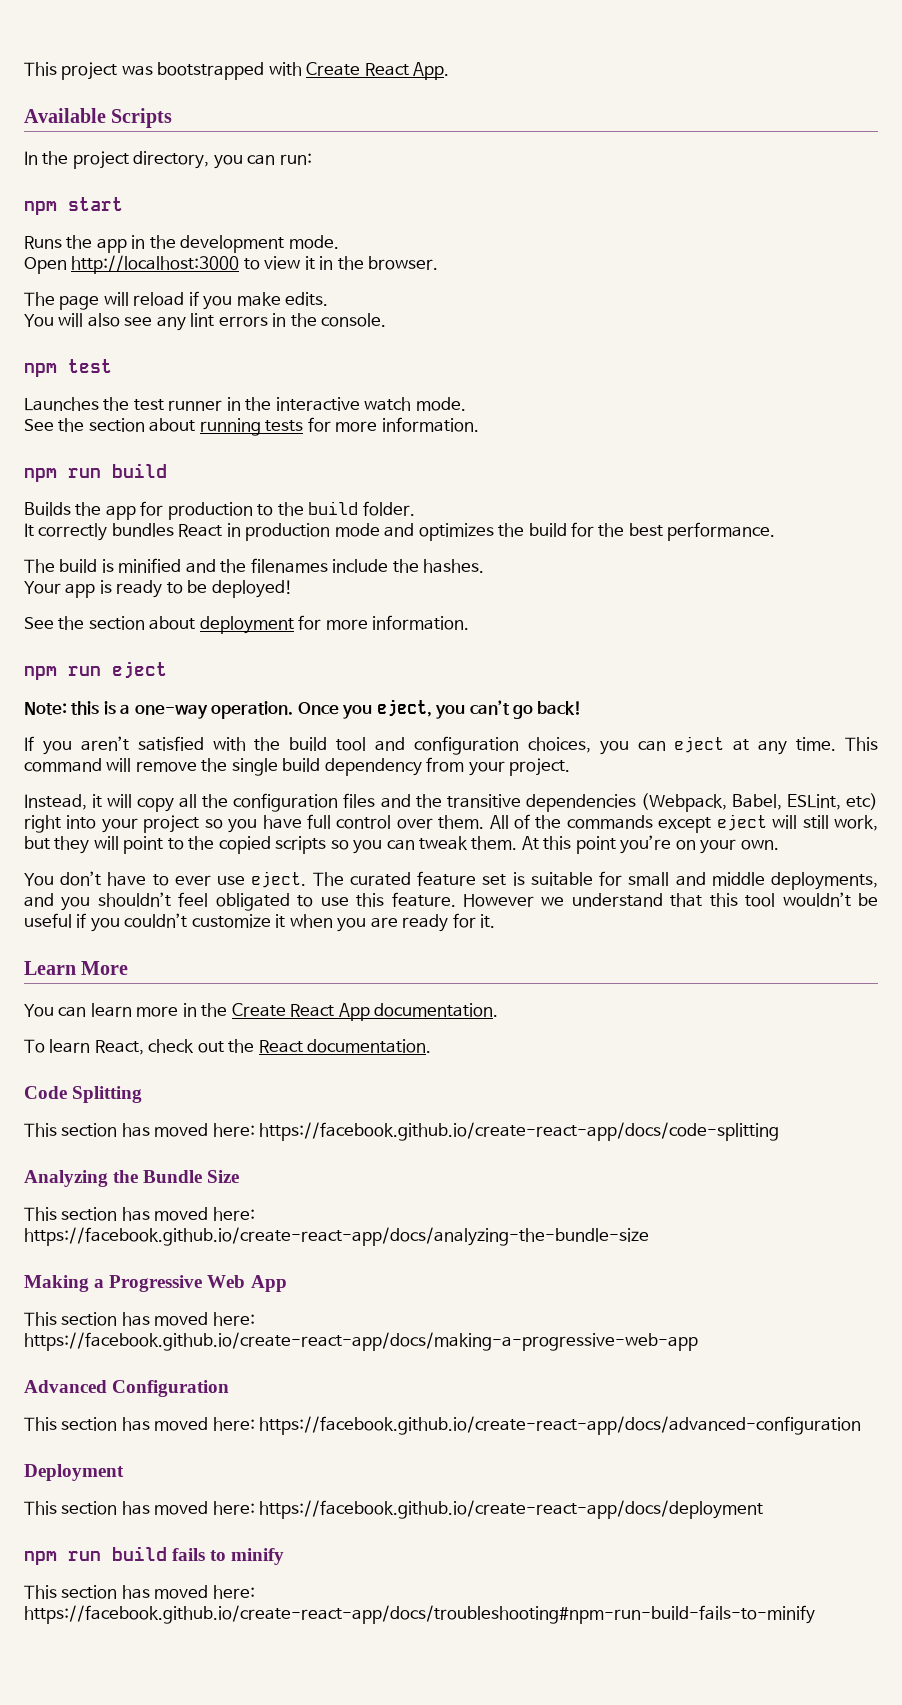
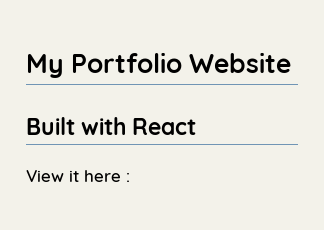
[24,62,450,80] [24,108,173,128] [24,151,312,169] [24,197,123,215] [24,235,339,253] [24,255,439,274] [24,291,329,310] [24,313,387,331] [24,359,112,377] [24,397,466,411] [24,417,479,436] [24,463,167,482] [24,501,415,520] [24,522,776,541] [24,558,485,573] [24,580,293,598] [24,615,470,634] [24,661,167,680] [24,699,583,719] [24,736,879,755] [24,757,571,776] [24,793,879,812] [24,814,878,833] [24,835,779,854] [24,871,879,890] [24,892,878,911] [24,913,496,932] [24,961,129,975] [24,1003,499,1021] [24,1039,432,1055] [24,1086,143,1103] [24,1122,780,1141] [24,1170,240,1187] [24,1207,255,1221] [24,1227,649,1246] [24,1275,287,1292] [24,1312,255,1326] [24,1332,698,1351] [24,1380,230,1397] [24,1416,862,1435] [24,1464,124,1481] [24,1500,764,1519] [24,1546,285,1565] [24,1585,255,1599] [24,1605,815,1624] This project was bootstrapped with Create React App. // Available Scripts // In the project directory, you can run: // npm start // Runs the app in the development mode. // Open http://localhost:3000 to view it in the browser. // The page will reload if you make edits. // You will also see any lint errors in the console. // npm test // Launches the test runner in the interactive watch mode. // See the section about running tests for more information. // npm run build // Builds the app for production to the build folder. // It correctly bundles React in production mode and optimizes the build for the best performance. // The build is minified and the filenames include the hashes. // Your app is ready to be deployed! // See the section about deployment for more information. // npm run eject // Note: this is a one-way operation. Once you eject, you can’t go back! // If you aren’t satisfied with the build tool and configuration choices, you can eject at any time. This command will remove the single build dependency from your project. // Instead, it will copy all the configuration files and the transitive dependencies (Webpack, Babel, ESLint, etc) right into your project so you have full control over them. All of the commands except eject will still work, but they will point to the copied scripts so you can tweak them. At this point you’re on your own. // You don’t have to ever use eject. The curated feature set is suitable for small and middle deployments, and you shouldn’t feel obligated to use this feature. However we understand that this tool wouldn’t be useful if you couldn’t customize it when you are ready for it. // Learn More // You can learn more in the Create React App documentation. // To learn React, check out the React documentation. // Code Splitting // This section has moved here: https://facebook.github.io/create-react-app/docs/code-splitting // Analyzing the Bundle Size // This section has moved here: https://facebook.github.io/create-react-app/docs/analyzing-the-bundle-size // Making a Progressive Web App // This section has moved here: https://facebook.github.io/create-react-app/docs/making-a-progressive-web-app // Advanced Configuration // This section has moved here: https://facebook.github.io/create-react-app/docs/advanced-configuration // Deployment // This section has moved here: https://facebook.github.io/create-react-app/docs/deployment // npm run build fails to minify // This section has moved here: https://facebook.github.io/create-react-app/docs/troubleshooting#npm-run-build-fails-to-minify -> [26,52,292,78] [26,117,197,135] [26,170,130,182] My Portfolio Website // Built with React // View it here :

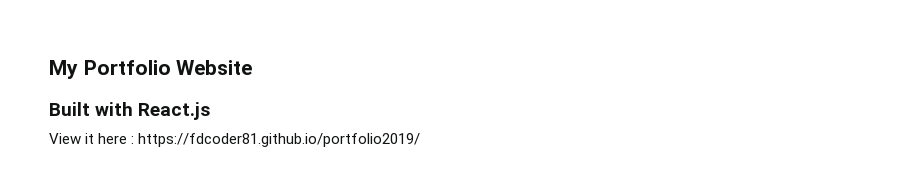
[132,118,197,135] React -> [138,102,211,120] React.js
(130, 177) none -> [138,133,421,147] https://fdcoder81.github.io/portfolio2019/

